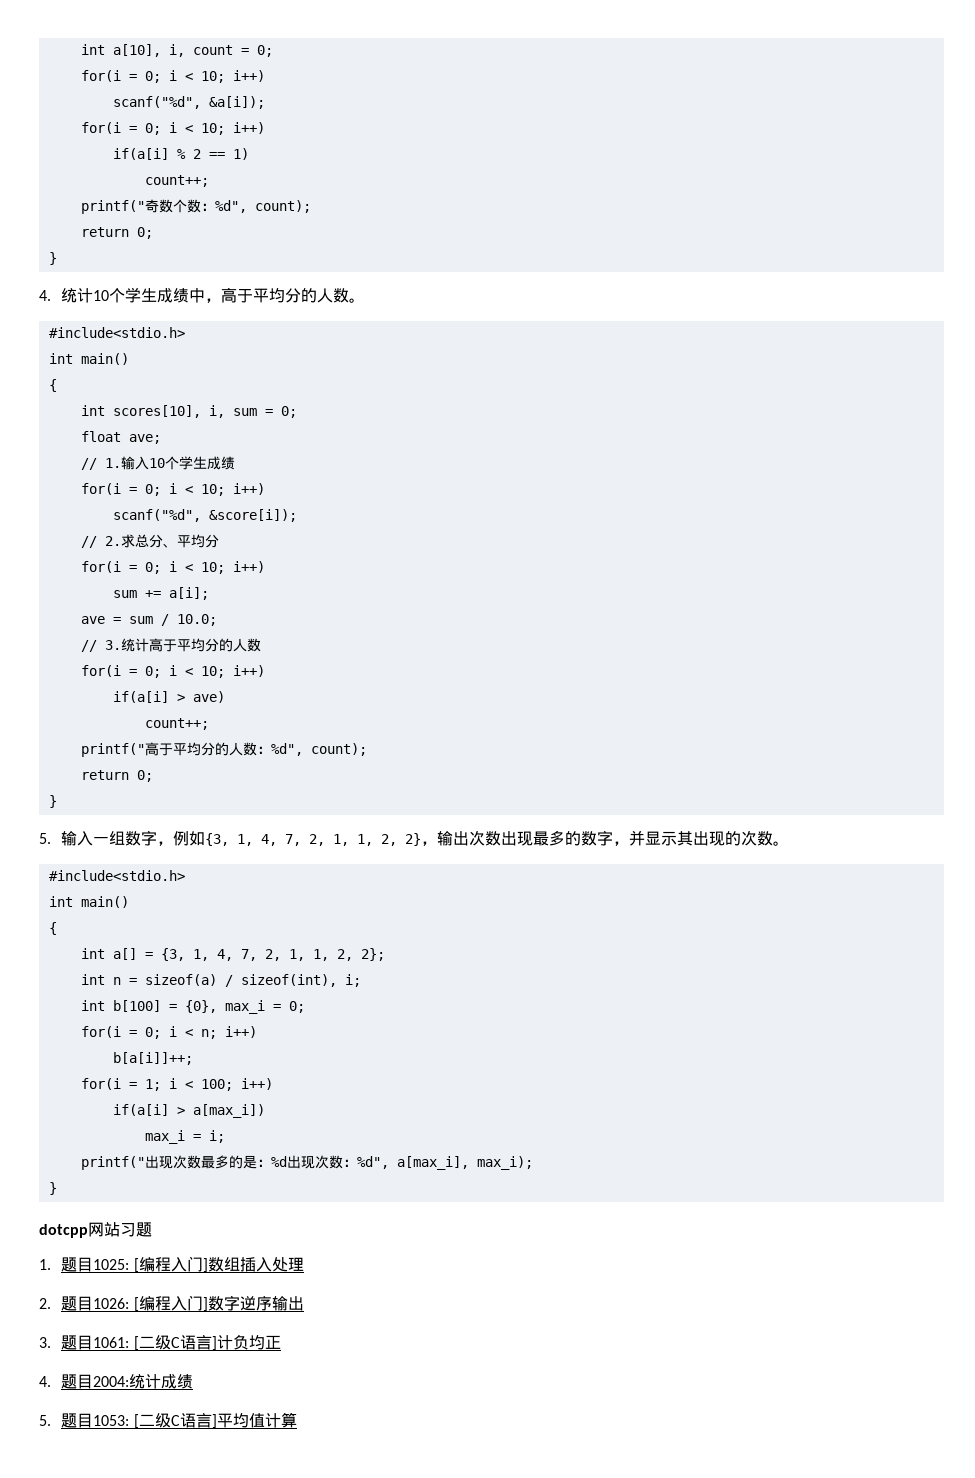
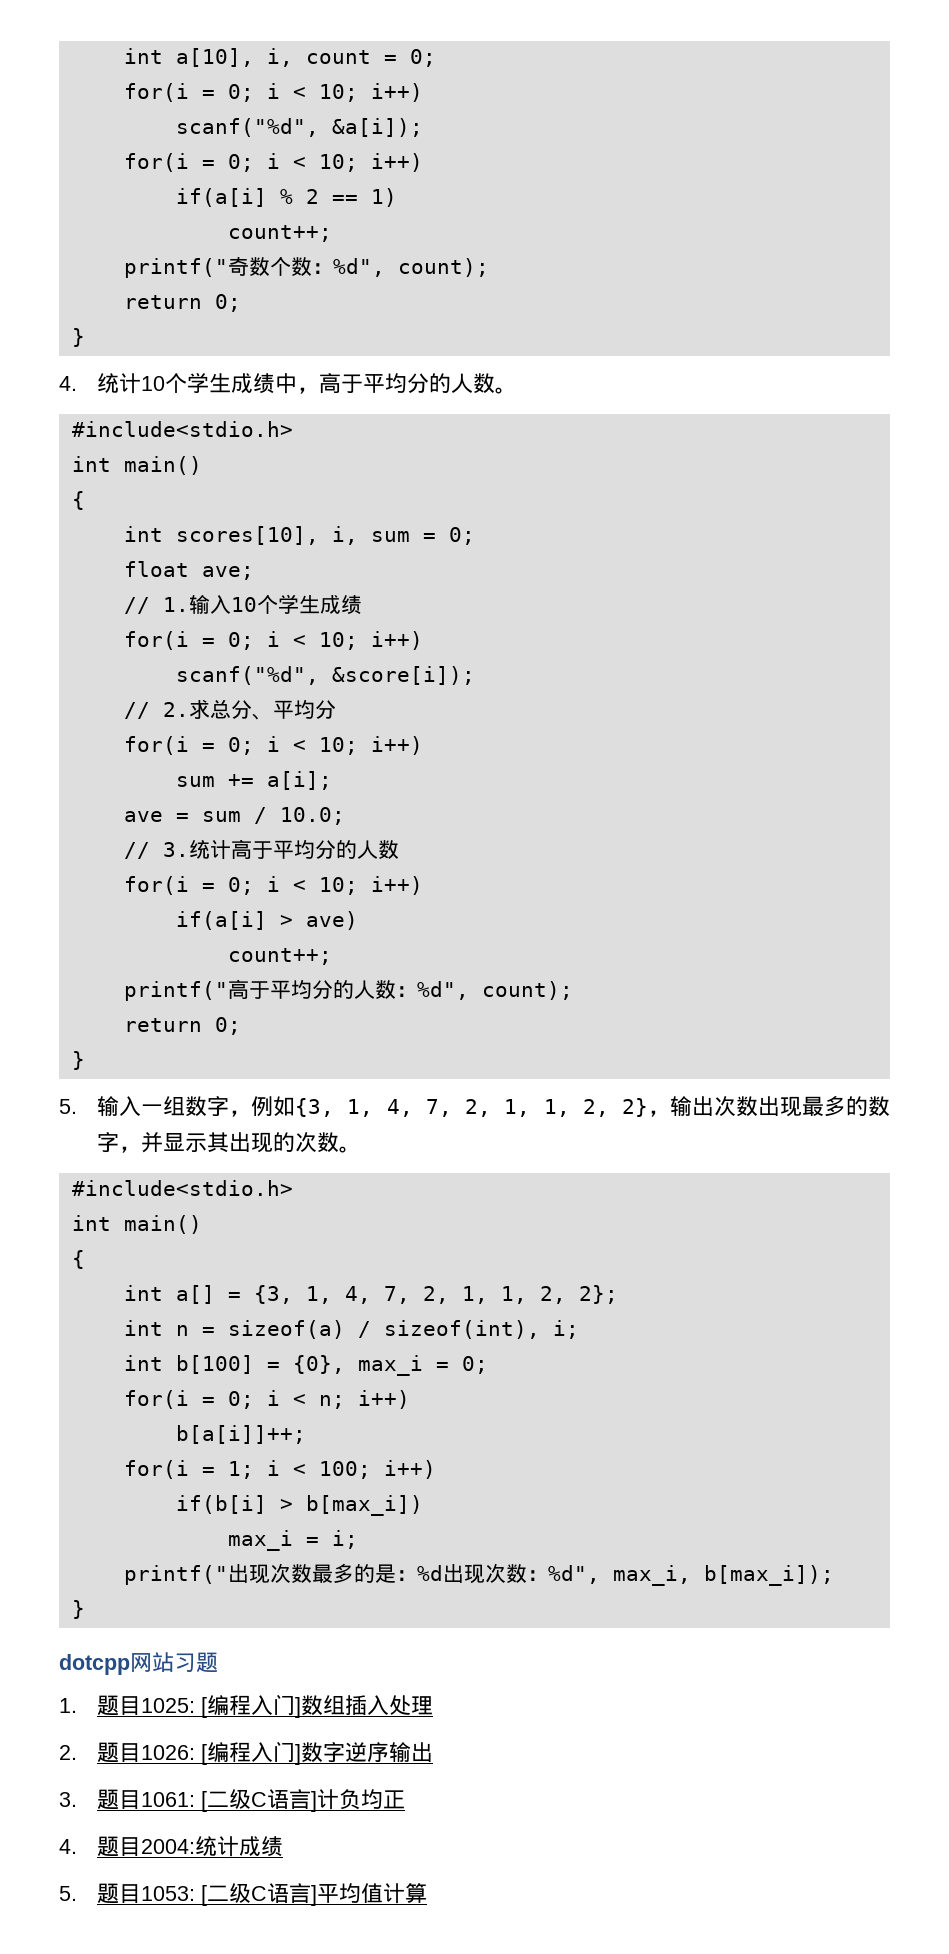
[112,1104,265,1118] if(a[i] > a[max_i]) -> [175,1495,423,1516] if(b[i] > b[max_i])
[396,1156,533,1170] a[max_i], max_i); -> [612,1565,834,1586] max_i, b[max_i]);

